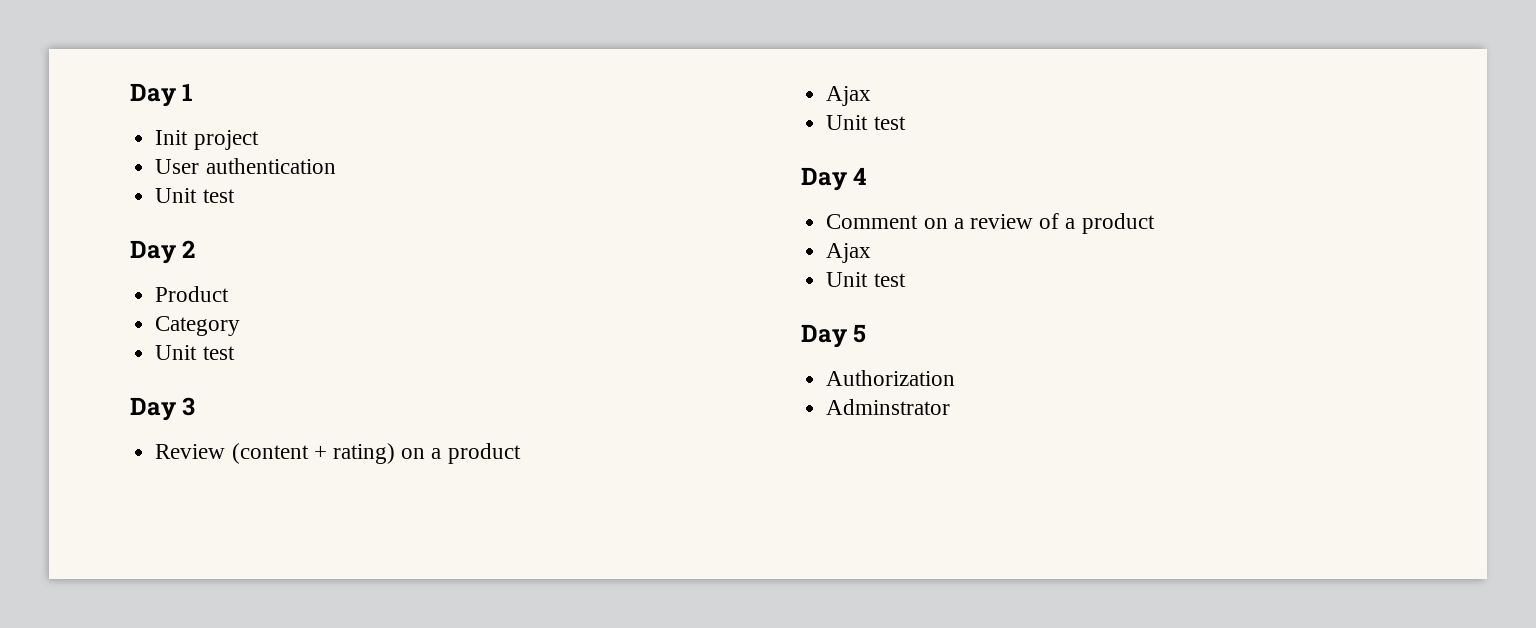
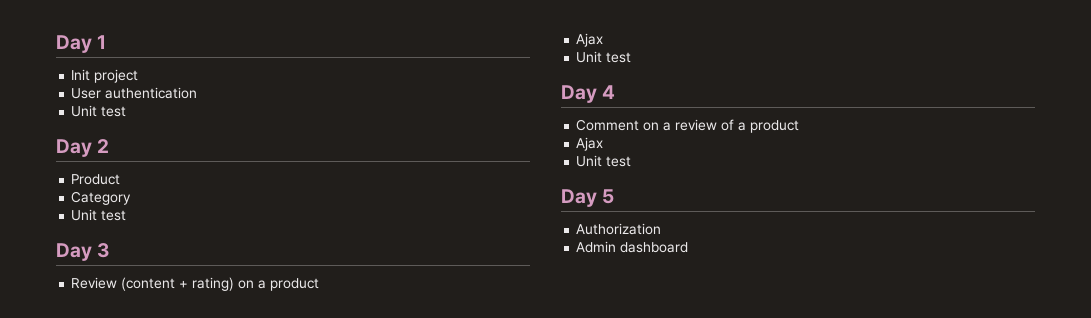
[826,399,951,415] Adminstrator -> [576,241,689,253] Admin dashboard

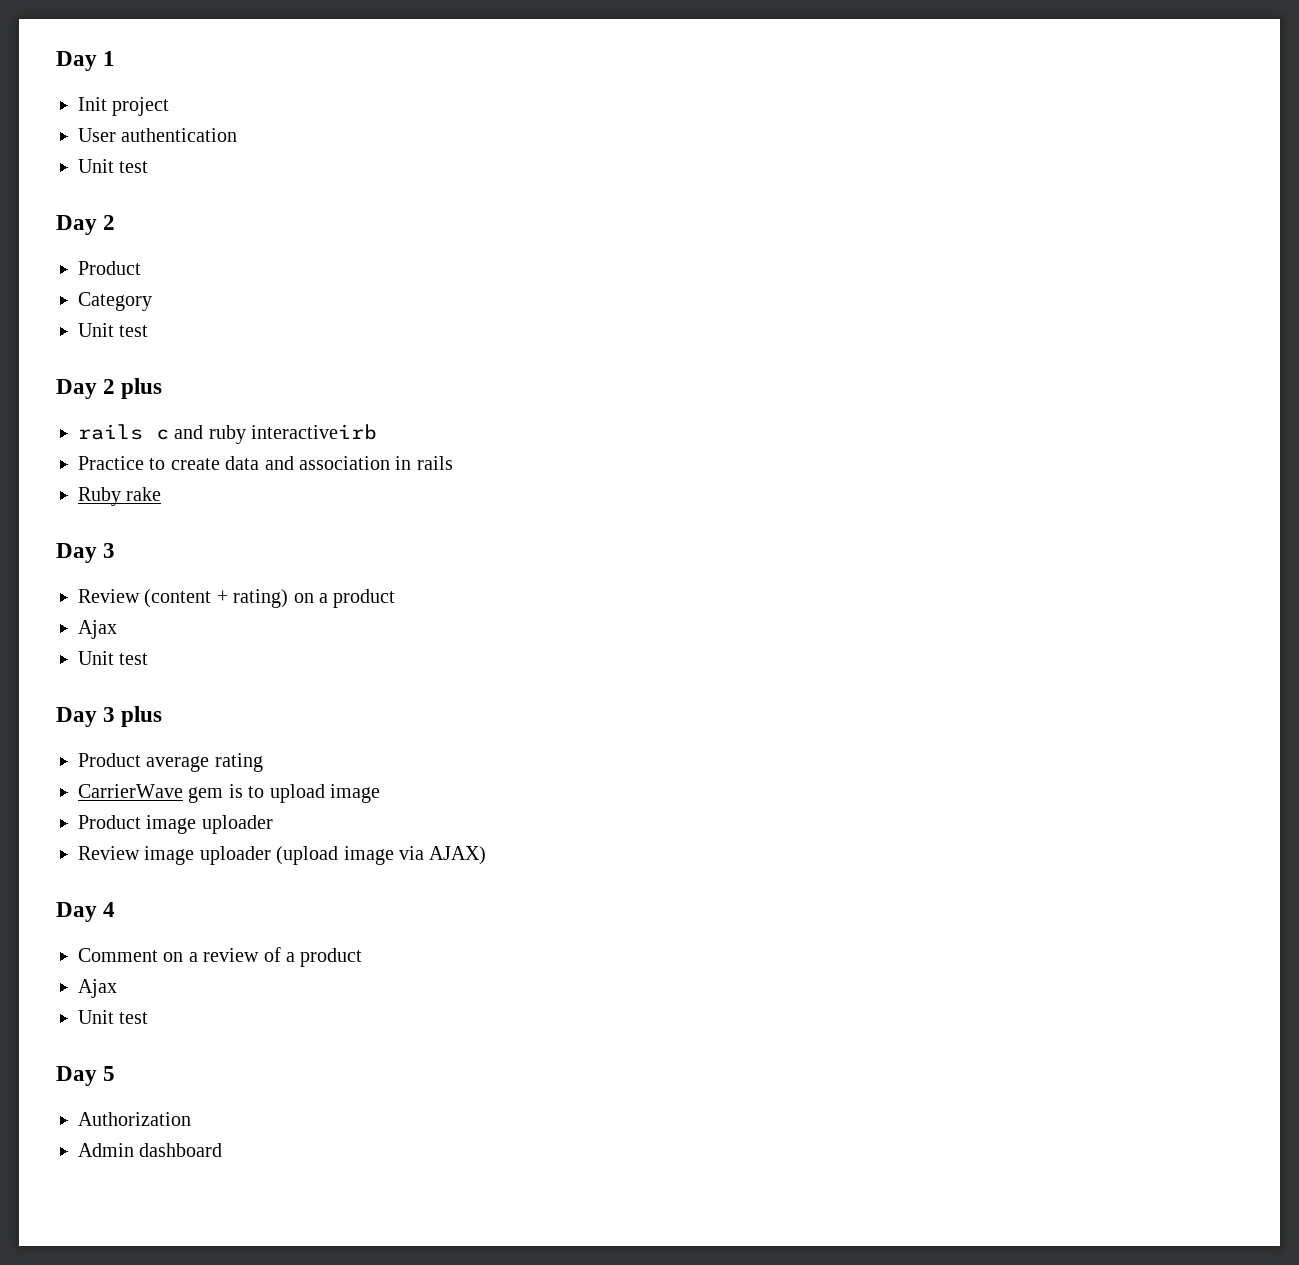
(127, 215) none -> [56,378,163,399] [78,424,378,444] [78,456,453,470] [78,487,162,506] // Day 2 plus // rails c and ruby interactiveirb // Practice to create data and association in rails // Ruby rake
(632, 57) none -> [56,706,163,727] [78,753,263,772] [78,784,380,803] [78,815,273,834] [78,846,487,865] // Day 3 plus // Product average rating // CarrierWave gem is to upload image // Product image uploader // Review image uploader (upload image via AJAX)

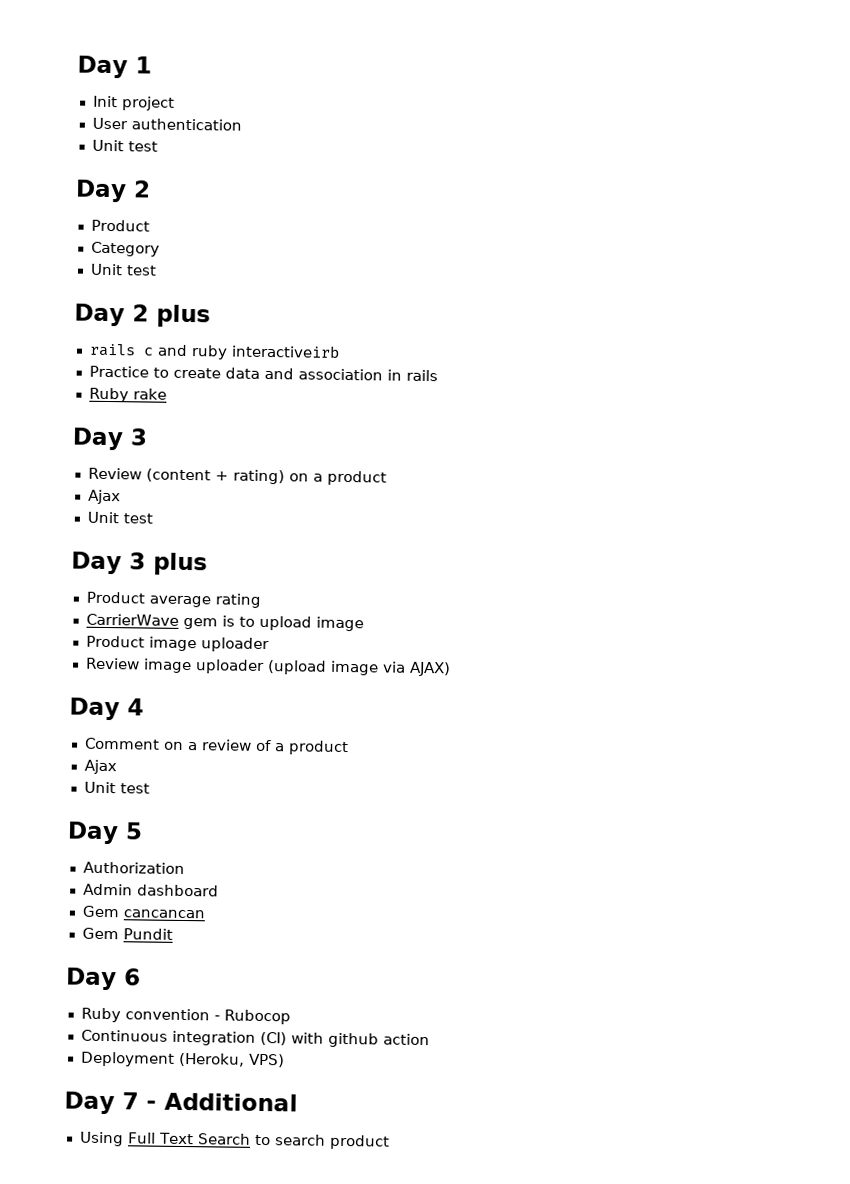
(223, 1150) none -> [81,905,205,919] [81,927,173,940] [65,967,141,991] [80,1007,291,1025] [80,1029,430,1048] [80,1051,285,1068] [64,1091,298,1115] [79,1131,390,1150] // Gem cancancan // Gem Pundit // Day 6 // Ruby convention - Rubocop // Continuous integration (CI) with github action // Deployment (Heroku, VPS) // Day 7 - Additional // Using Full Text Search to search product

